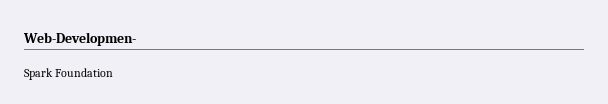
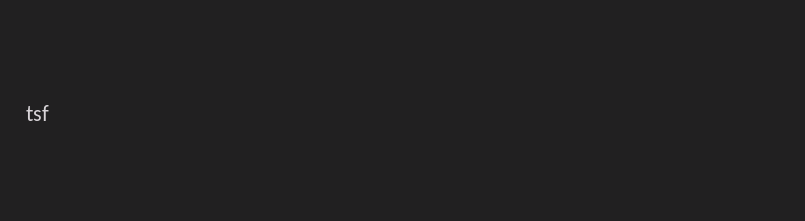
[23,32,136,46] [24,68,114,80] Web-Developmen- // Spark Foundation -> [26,105,49,121] tsf

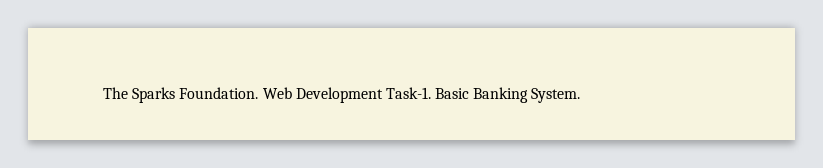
[26,105,49,121] tsf -> [103,87,581,103] The Sparks Foundation. Web Development Task-1. Basic Banking System.

